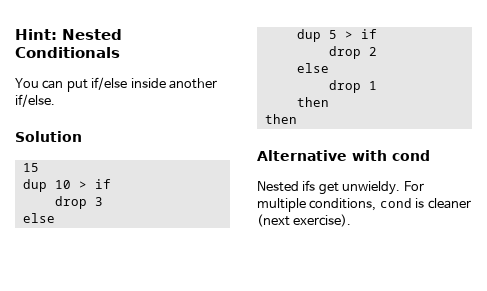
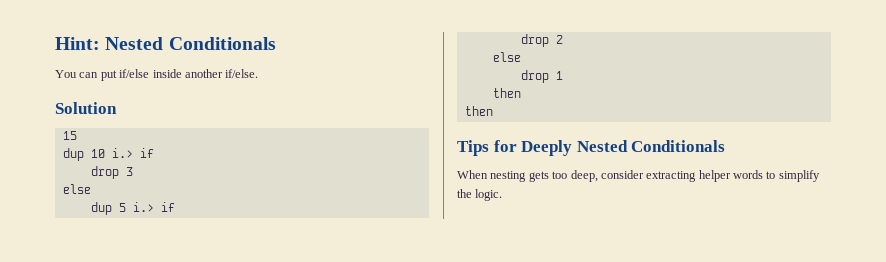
[78,181,87,189] > -> [111,148,133,158] i.>
[344,31,353,39] > -> [132,202,154,212] i.>
[257,150,430,161] [257,180,424,195] [257,198,471,212] [257,214,352,227] Alternative with cond // Nested ifs get unwieldy. For multiple conditions, cond is cleaner (next exercise). -> [457,140,726,156] [457,170,820,182] [457,189,503,201] Tips for Deeply Nested Conditionals // When nesting gets too deep, consider extracting helper words to simplify the logic.

